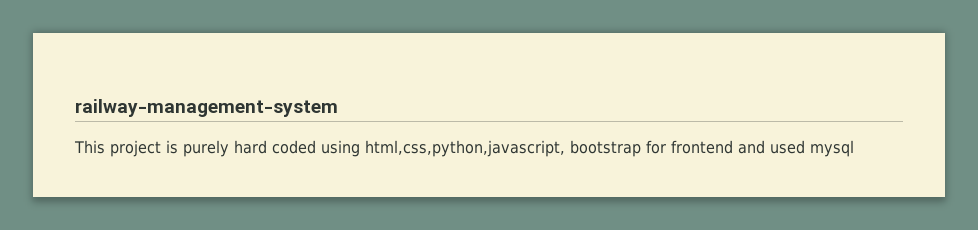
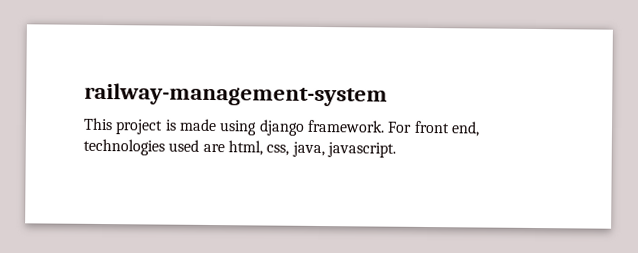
[183,140,854,157] purely hard coded using html,css,python,javascript, bootstrap for frontend and used mysql -> [178,118,480,137] [83,138,396,158] made using django framework. For front end, technologies used are html, css, java, javascript.

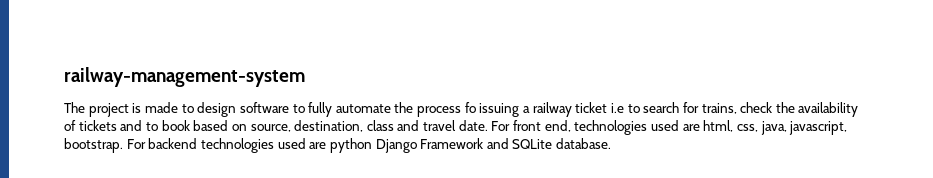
[83,117,113,131] This -> [64,102,85,113] The
[219,119,385,136] using django framework. -> [181,102,859,117] [64,120,488,132] to design software to fully automate the process fo issuing a railway ticket i.e to search for trains, check the availability of tickets and to book based on source, destination, class and travel date.
[326,142,396,158] javascript. -> [789,121,848,135] [64,138,612,153] javascript, bootstrap. For backend technologies used are python Django Framework and SQLite database.

